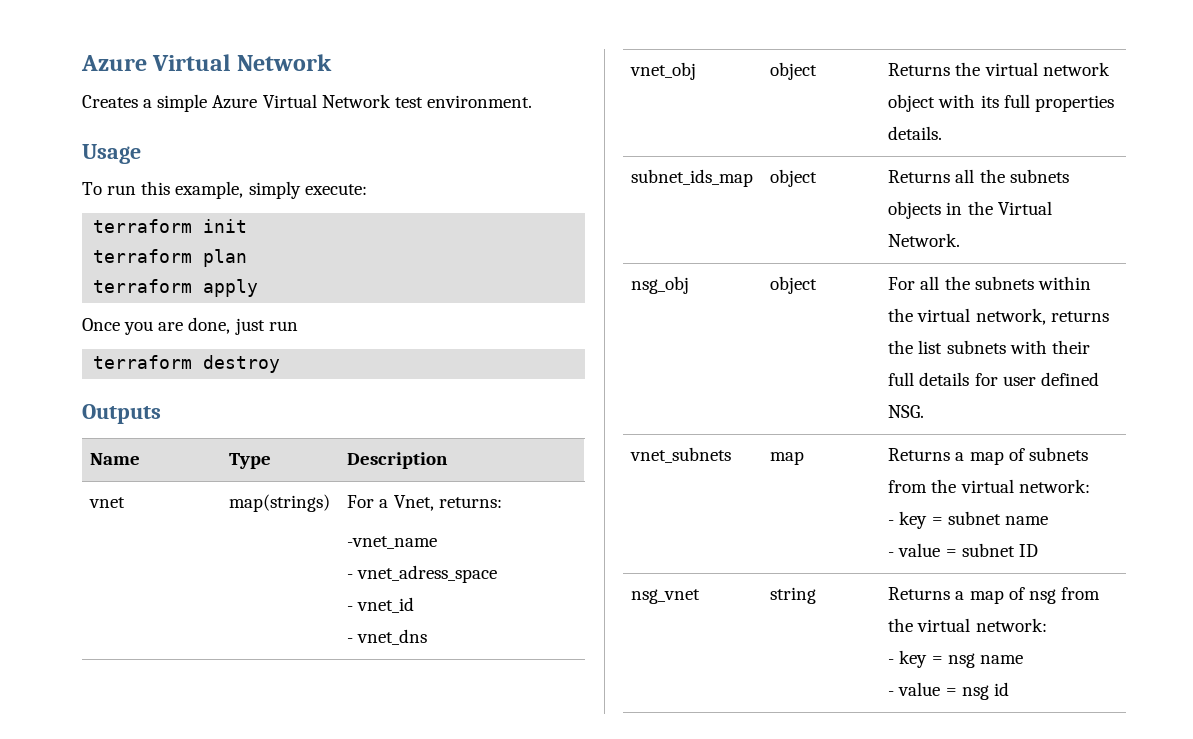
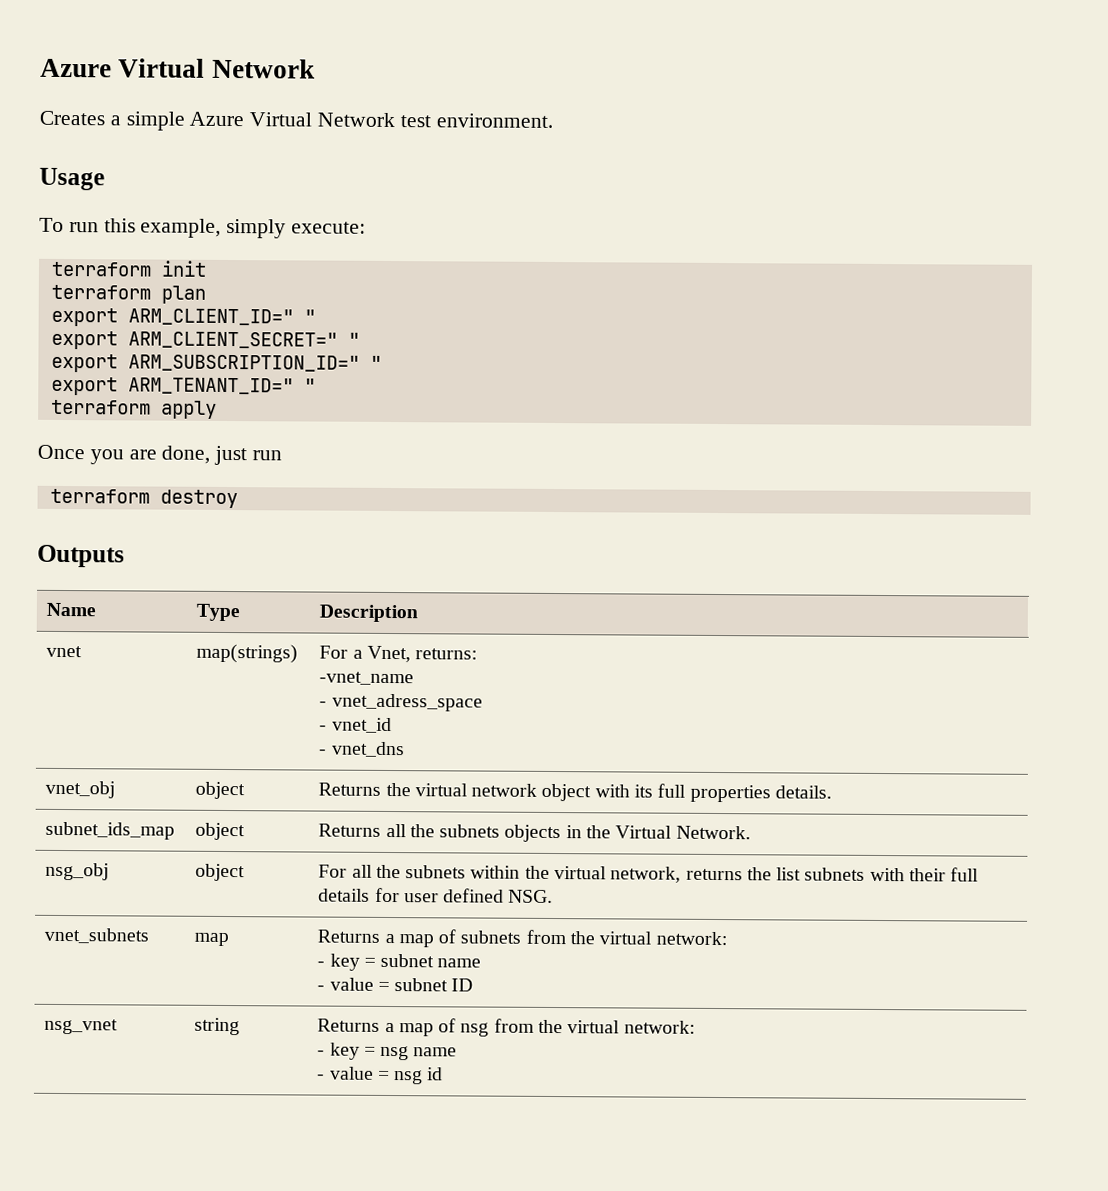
(248, 258) none -> [50,307,316,327] [50,330,360,350] [50,353,382,373] [50,376,316,396] // export ARM_CLIENT_ID=" " // export ARM_CLIENT_SECRET=" " // export ARM_SUBSCRIPTION_ID=" " // export ARM_TENANT_ID=" "

